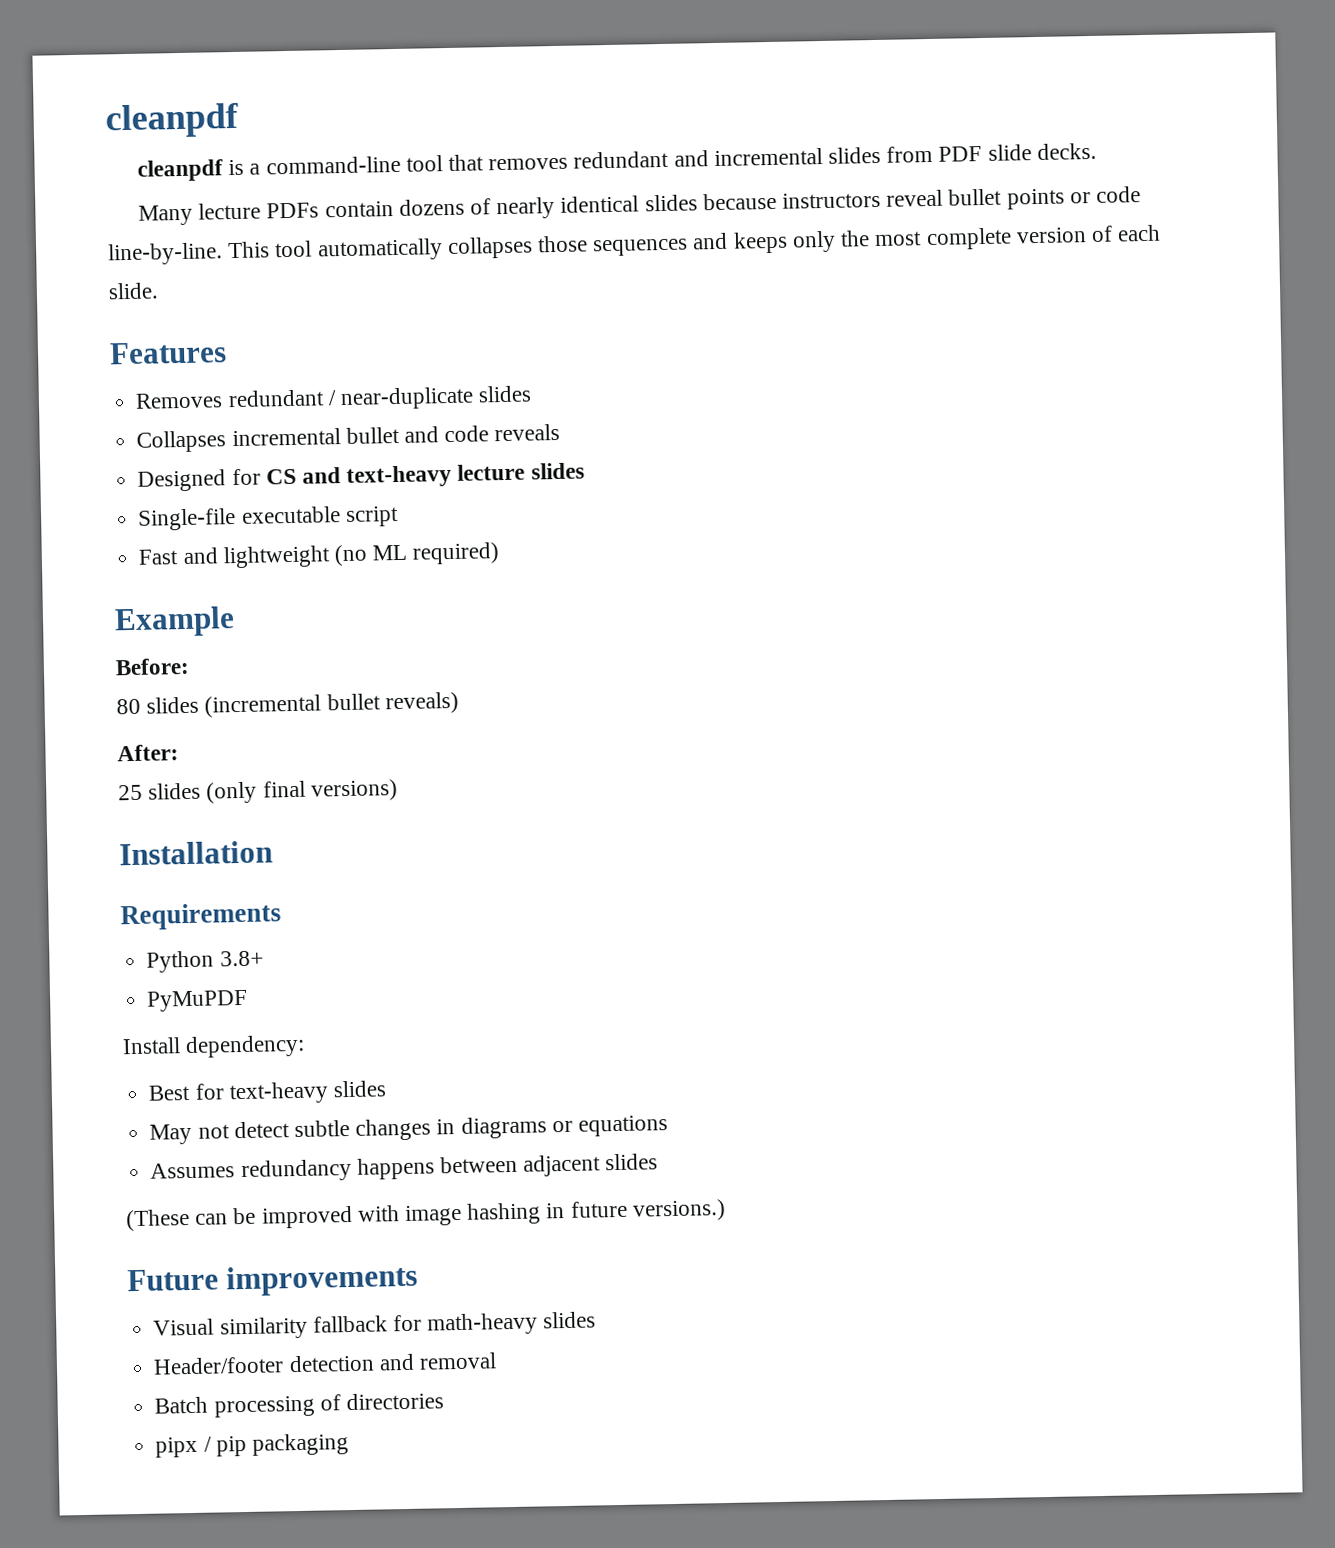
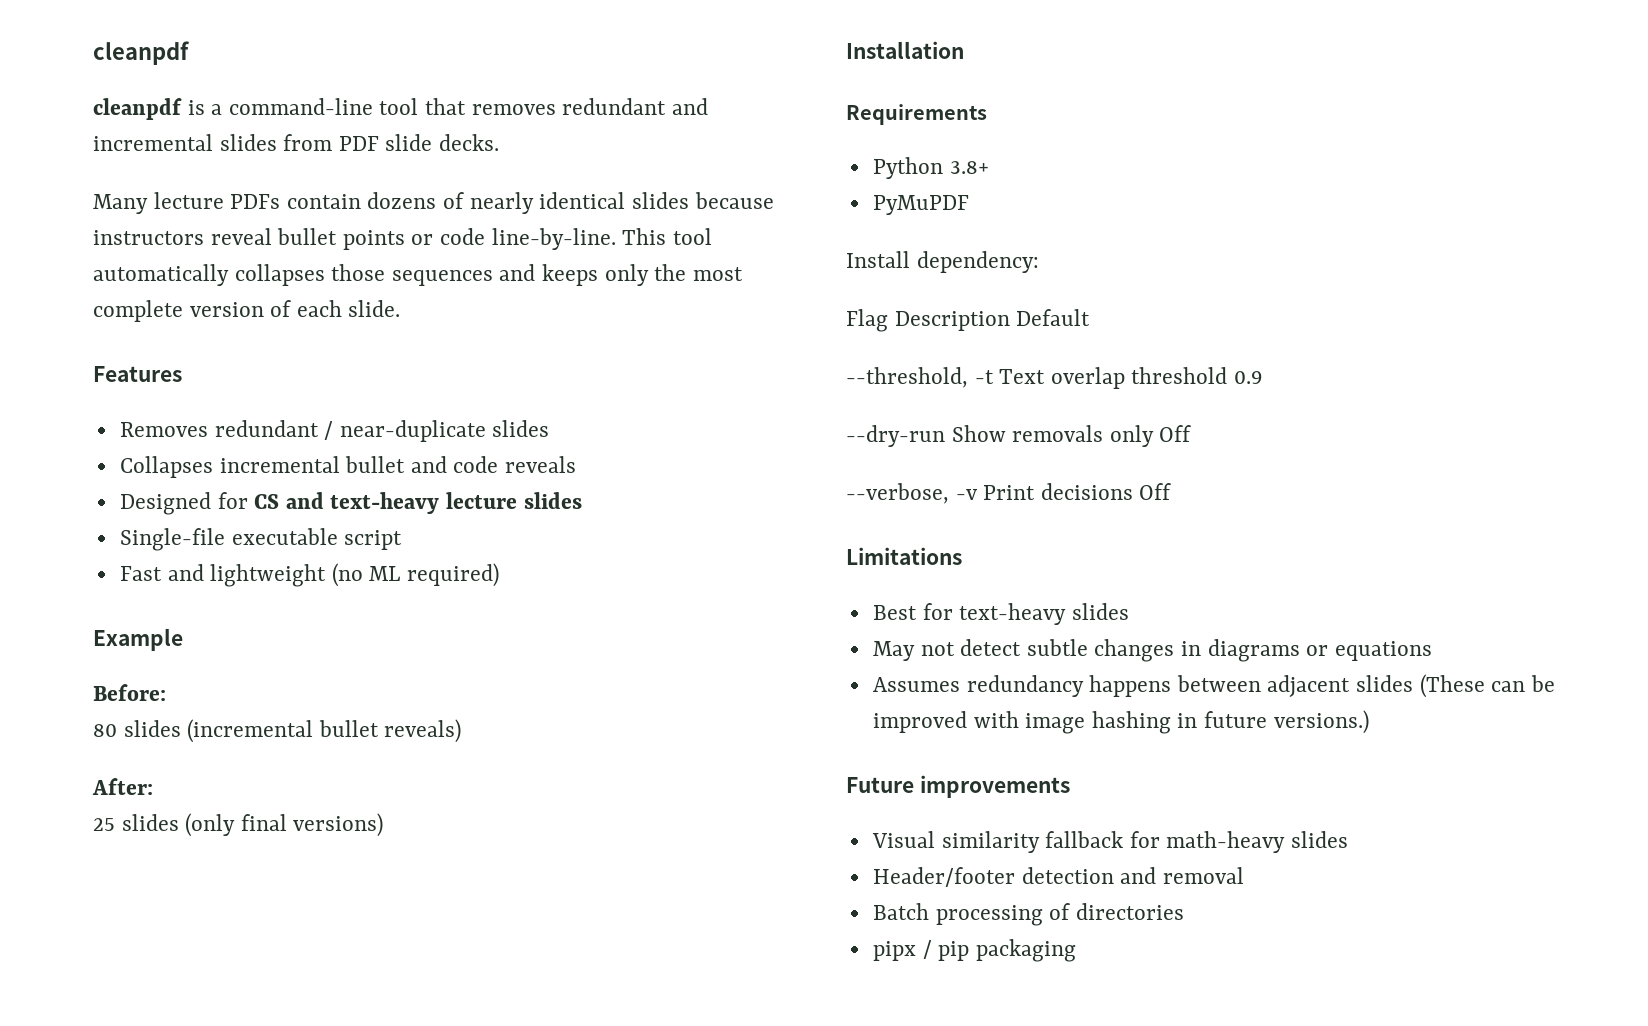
(306, 1046) none -> [846,309,1091,332] [846,367,1264,389] [846,425,1192,447] [846,483,1172,504] [846,547,962,565] // Flag Description Default // --threshold, -t Text overlap threshold 0.9 // --dry-run Show removals only Off // --verbose, -v Print decisions Off // Limitations
(659, 1162) // -> (1414, 683) none

